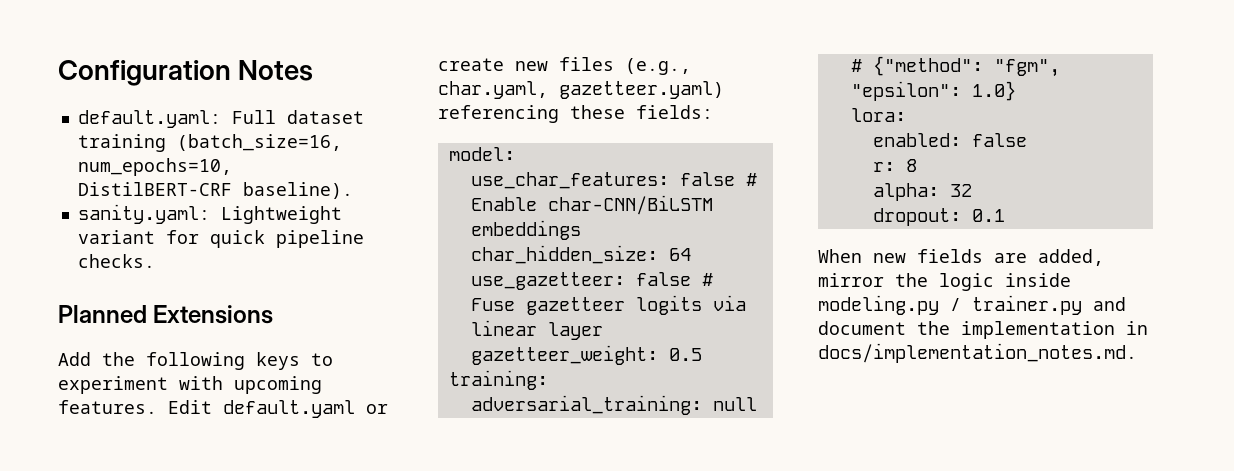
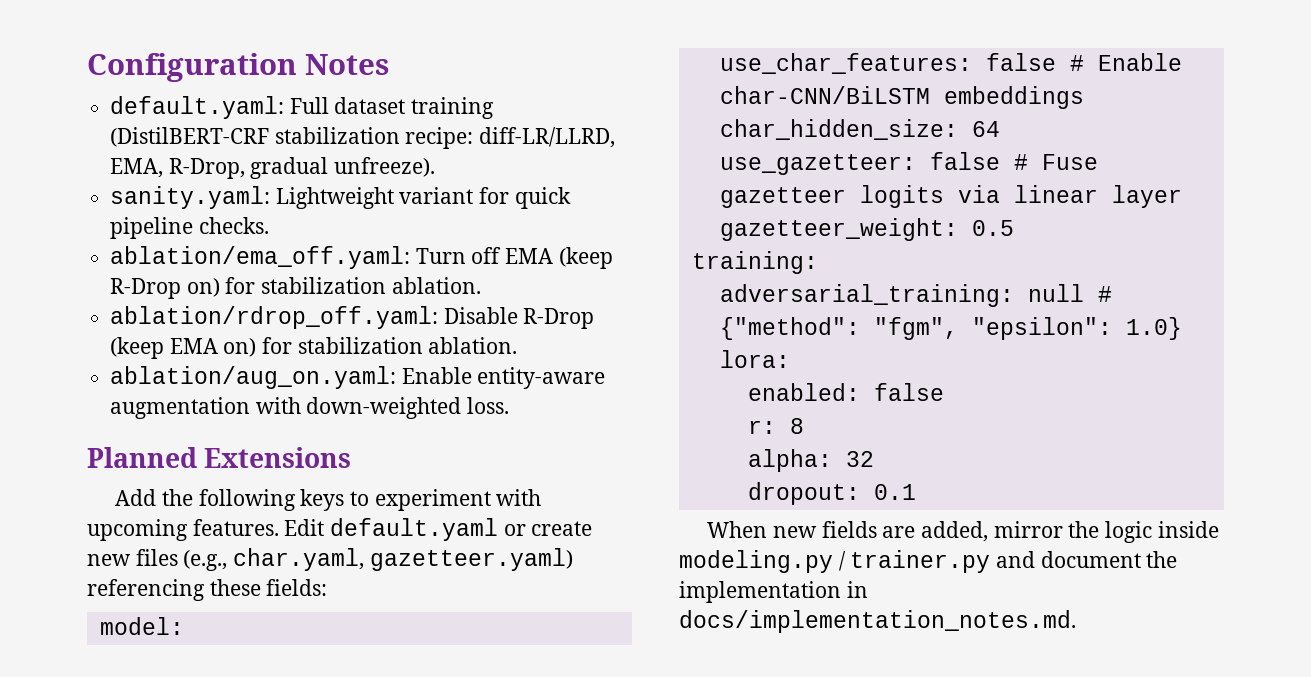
[176,134,342,151] [77,158,232,176] [77,182,353,199] (batch_size=16, num_epochs=10, DistilBERT-CRF baseline). -> [110,127,616,149] [110,157,436,179] (DistilBERT-CRF stabilization recipe: diff-LR/LLRD, EMA, R-Drop, gradual unfreeze).
(155, 261) none -> [110,246,613,269] [110,277,481,299] [110,306,595,329] [110,337,518,359] [110,366,606,389] [110,397,510,419] // ablation/ema_off.yaml: Turn off EMA (keep R-Drop on) for stabilization ablation. // ablation/rdrop_off.yaml: Disable R-Drop (keep EMA on) for stabilization ablation. // ablation/aug_on.yaml: Enable entity-aware augmentation with down-weighted loss.

